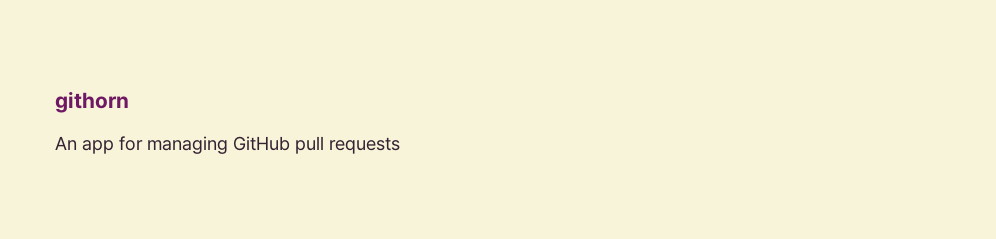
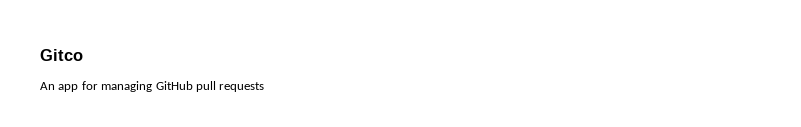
[55,91,129,113] githorn -> [40,49,83,61] Gitco

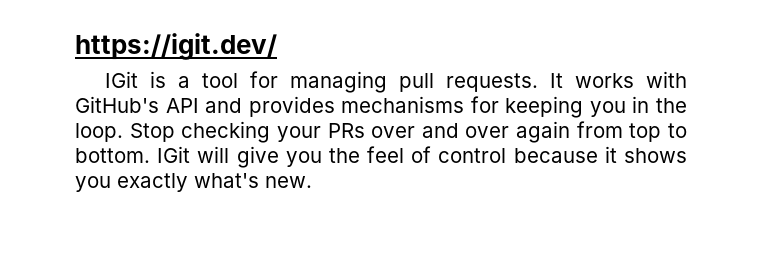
[40,49,83,61] [40,81,265,92] Gitco // An app for managing GitHub pull requests -> [75,33,277,60] [105,71,687,93] [75,96,687,118] [75,121,687,143] [75,146,687,168] [75,173,312,192] https://igit.dev/ // IGit is a tool for managing pull requests. It works with GitHub's API and provides mechanisms for keeping you in the loop. Stop checking your PRs over and over again from top to bottom. IGit will give you the feel of control because it shows you exactly what's new.

